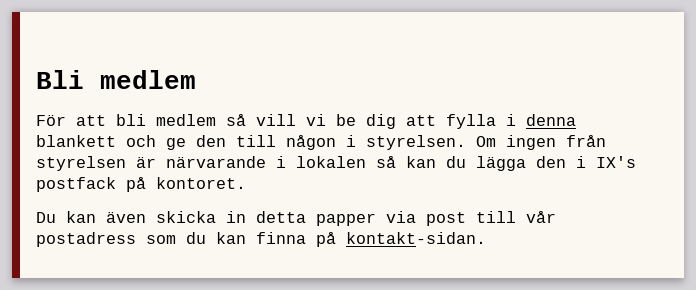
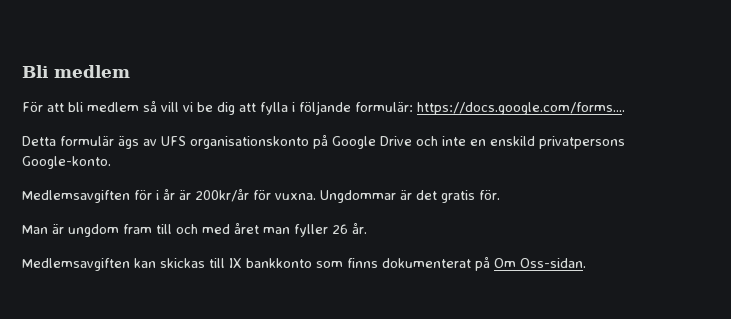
[526,114,576,126] [36,135,606,150] [36,156,636,171] [36,177,246,192] [36,211,556,226] [36,232,486,247] denna blankett och ge den till någon i styrelsen. Om ingen från styrelsen är närvarande i lokalen så kan du lägga den i IX's postfack på kontoret. // Du kan även skicka in detta papper via post till vår postadress som du kan finna på kontakt-sidan. -> [299,101,625,115] [22,134,625,149] [22,156,111,169] [22,188,500,203] [22,222,367,237] [22,256,586,271] följande formulär: https://docs.google.com/forms.... // Detta formulär ägs av UFS organisationskonto på Google Drive och inte en enskild privatpersons Google-konto. // Medlemsavgiften för i år är 200kr/år för vuxna. Ungdommar är det gratis för. // Man är ungdom fram till och med året man fyller 26 år. // Medlemsavgiften kan skickas till IX bankkonto som finns dokumenterat på Om Oss-sidan.

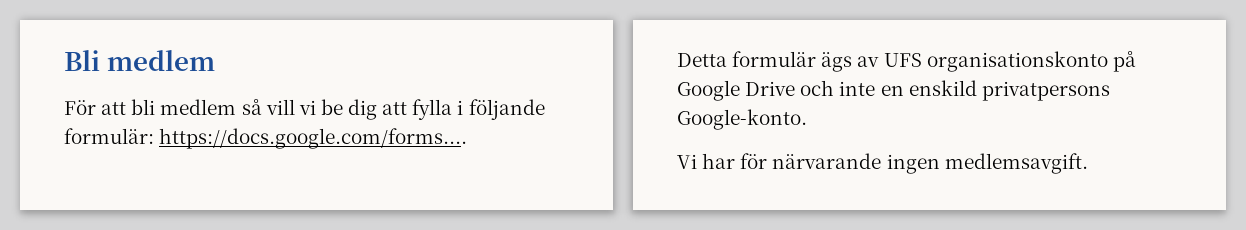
[22,188,500,203] [22,222,367,237] [22,256,586,271] Medlemsavgiften för i år är 200kr/år för vuxna. Ungdommar är det gratis för. // Man är ungdom fram till och med året man fyller 26 år. // Medlemsavgiften kan skickas till IX bankkonto som finns dokumenterat på Om Oss-sidan. -> [677,153,1088,174] Vi har för närvarande ingen medlemsavgift.

